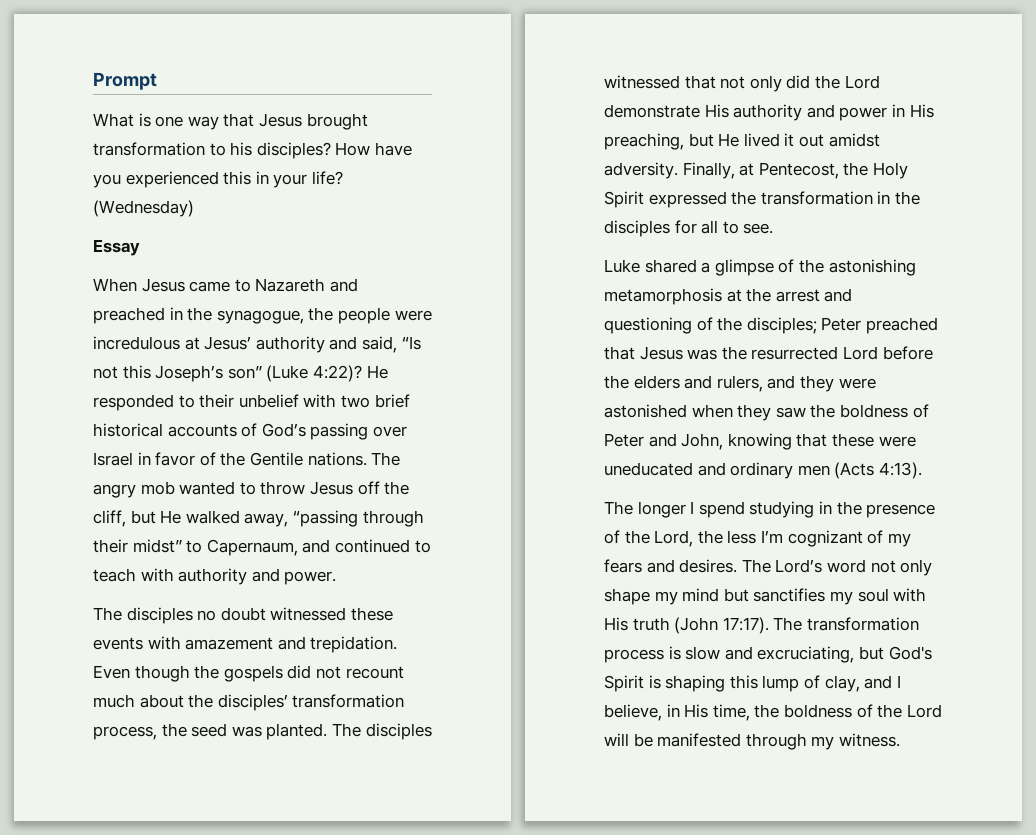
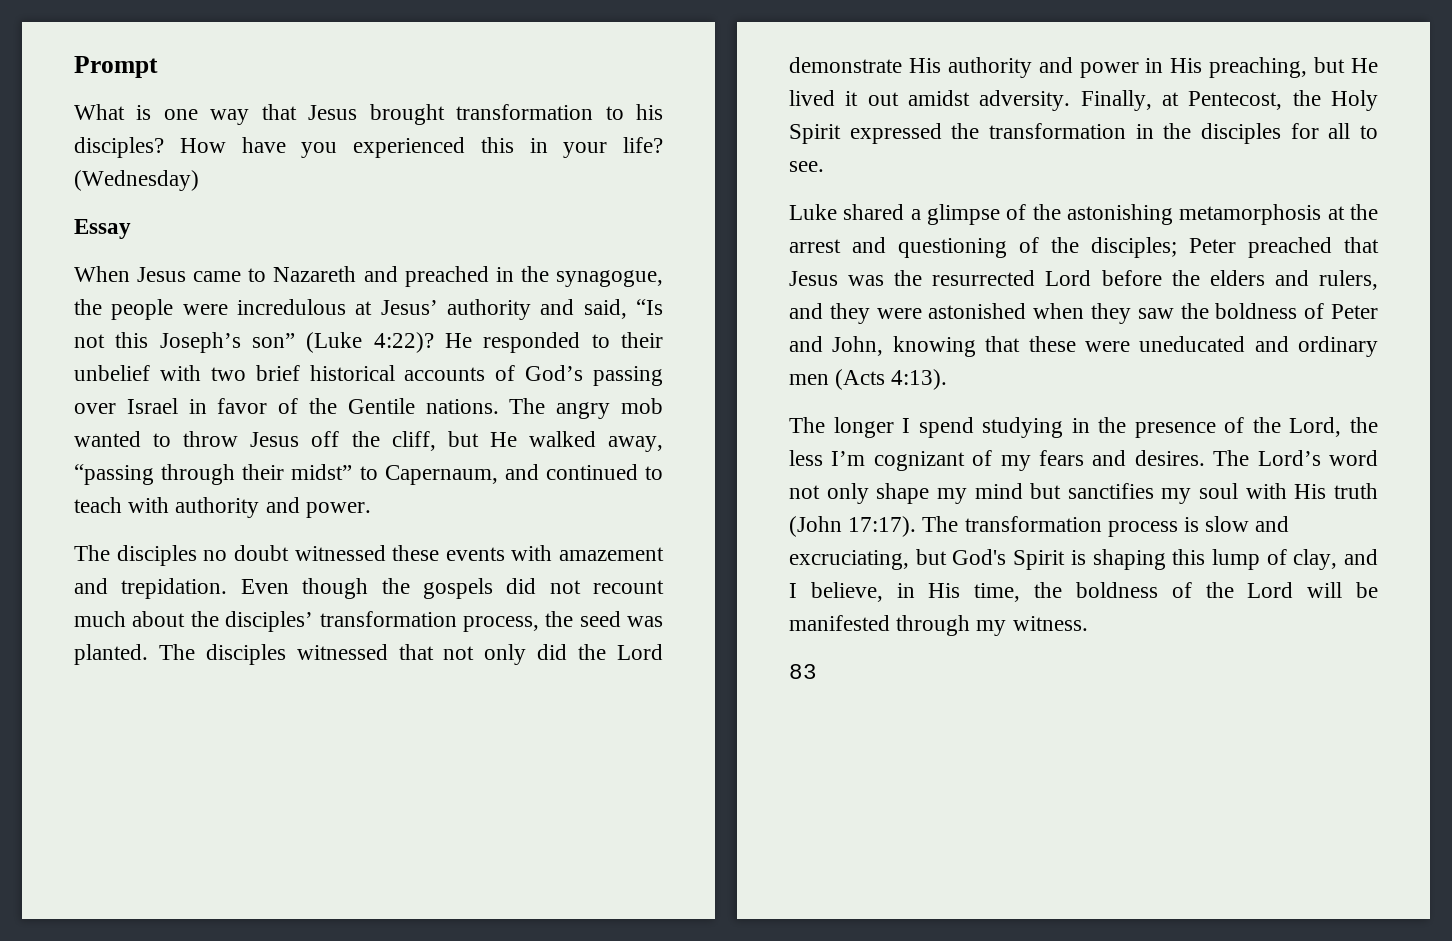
(900, 740) none -> [789,664,817,679] // 83

